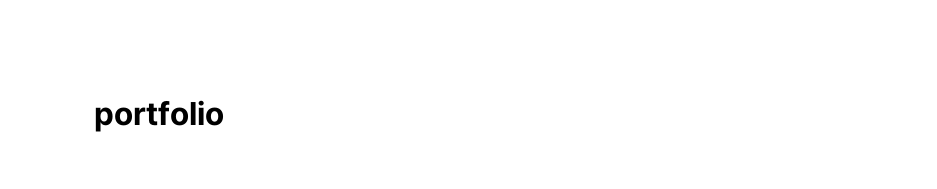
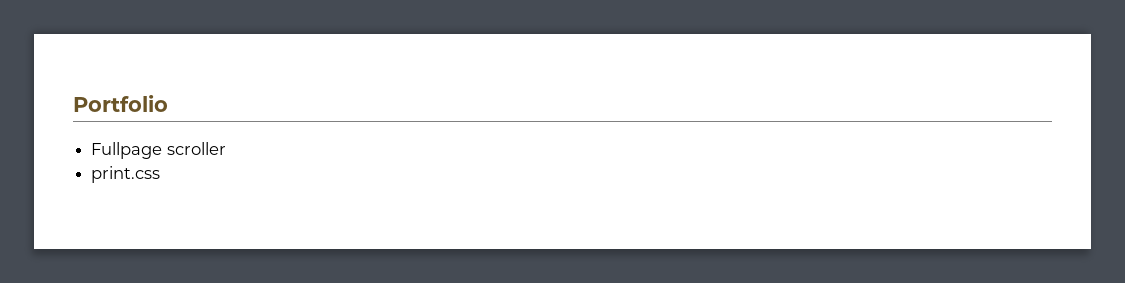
[94,100,224,132] portfolio -> [73,95,168,112] [91,142,226,159] [91,166,161,183] Portfolio // Fullpage scroller // print.css

